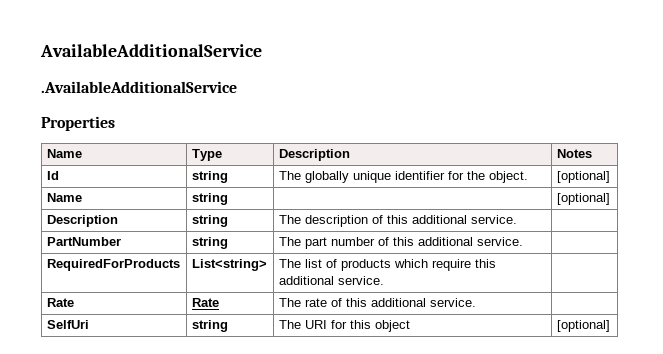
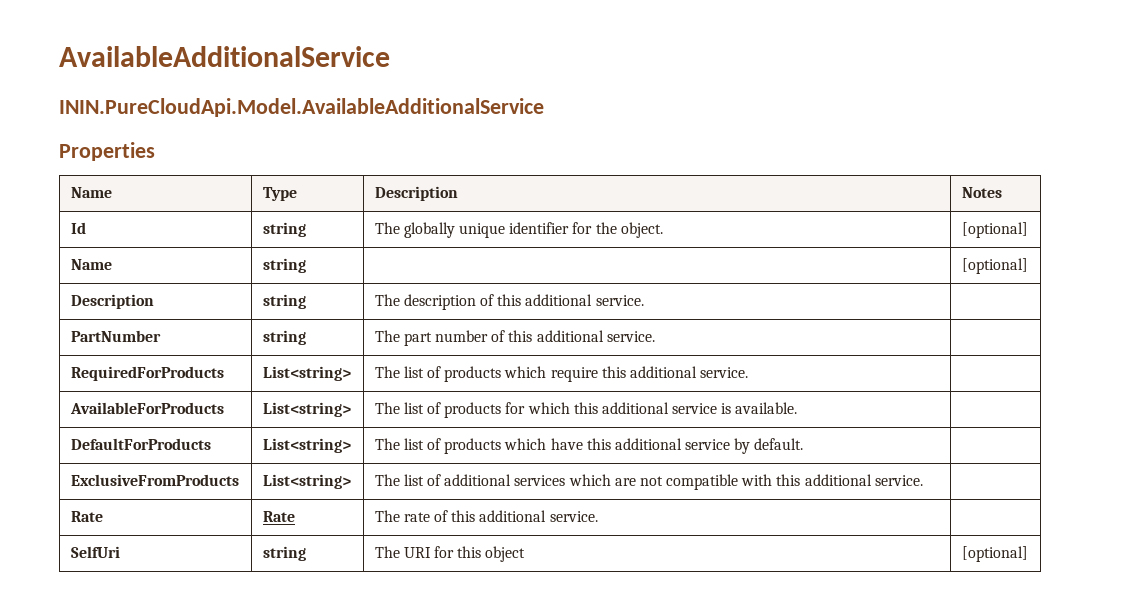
[41,81,237,93] .AvailableAdditionalService -> [59,98,544,117] ININ.PureCloudApi.Model.AvailableAdditionalService
(384, 280) none -> [69,402,224,414] [262,402,351,417] [374,402,798,418] [70,438,211,450] [262,438,351,453] [374,438,804,454] [70,474,239,486] [262,474,351,489] [374,474,923,490] // AvailableForProducts | List<string> | The list of products for which this additional service is available. | // DefaultForProducts | List<string> | The list of products which have this additional service by default. | // ExclusiveFromProducts | List<string> | The list of additional services which are not compatible with this additional service. |

